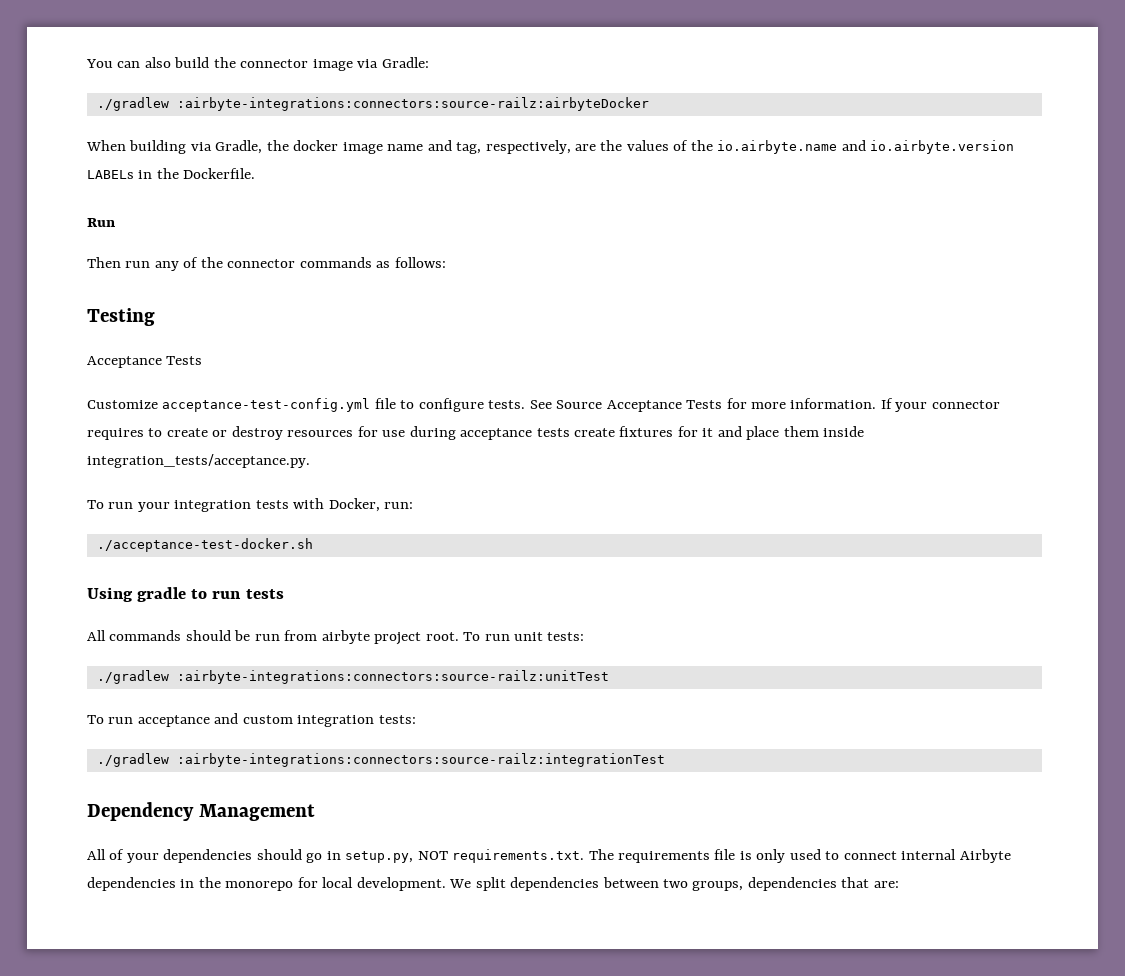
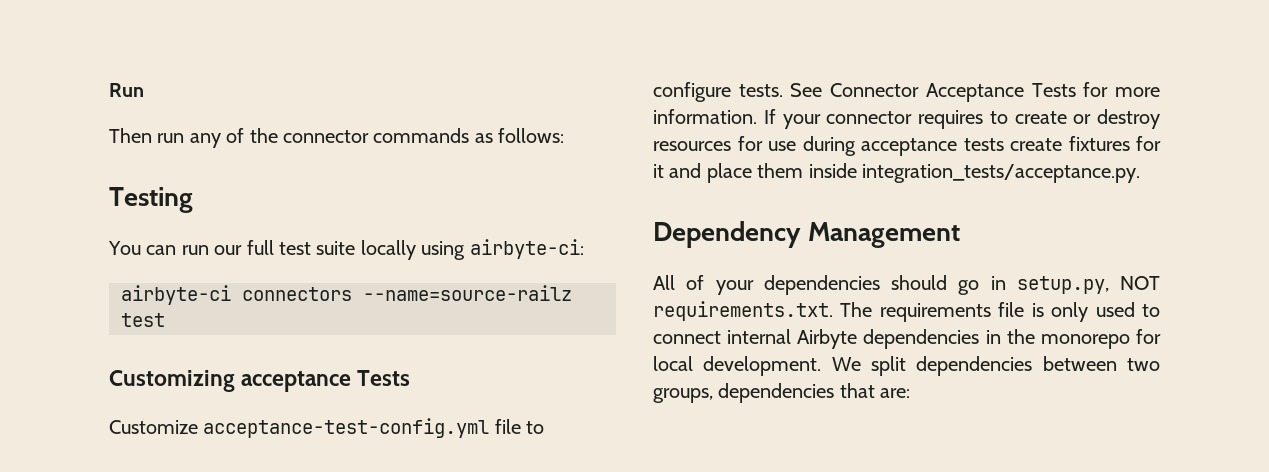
[86,57,429,71] [96,97,649,111] [86,140,1015,154] [87,168,256,179] You can also build the connector image via Gradle: // ./gradlew :airbyte-integrations:connectors:source-railz:airbyteDocker // When building via Gradle, the docker image name and tag, respectively, are the values of the io.airbyte.name and io.airbyte.version LABELs in the Dockerfile. // -> (109, 90) none
[87,356,162,368] Acceptance -> [108,239,584,260] [121,285,572,305] [121,313,165,327] [109,370,352,392] You can run our full test suite locally using airbyte-ci: // airbyte-ci connectors --name=source-railz test // Customizing acceptance
[556,400,603,409] Source -> [830,83,920,97] Connector
[87,498,414,512] [96,538,313,552] [87,587,284,602] [87,630,585,645] [96,670,609,684] [87,713,416,727] [96,753,665,767] // To run your integration tests with Docker, run: // ./acceptance-test-docker.sh // Using gradle to run tests // All commands should be run from airbyte project root. To run unit tests: // ./gradlew :airbyte-integrations:connectors:source-railz:unitTest // To run acceptance and custom integration tests: // ./gradlew :airbyte-integrations:connectors:source-railz:integrationTest -> (1140, 173) none

